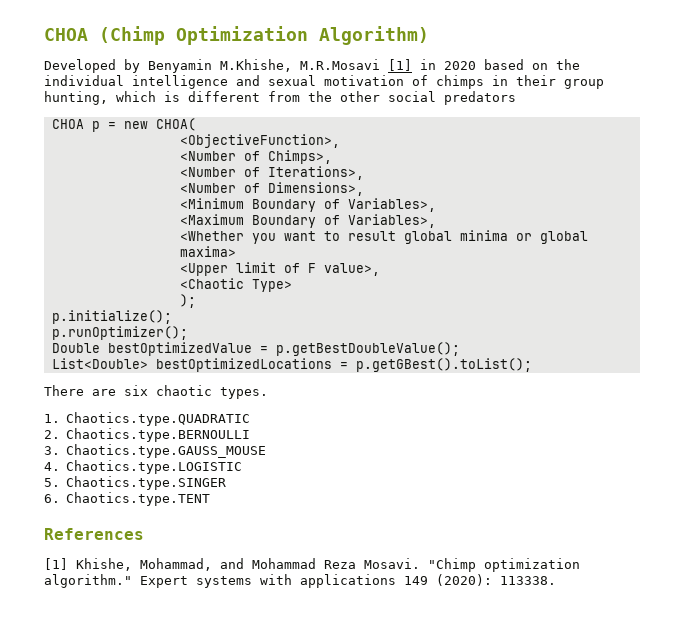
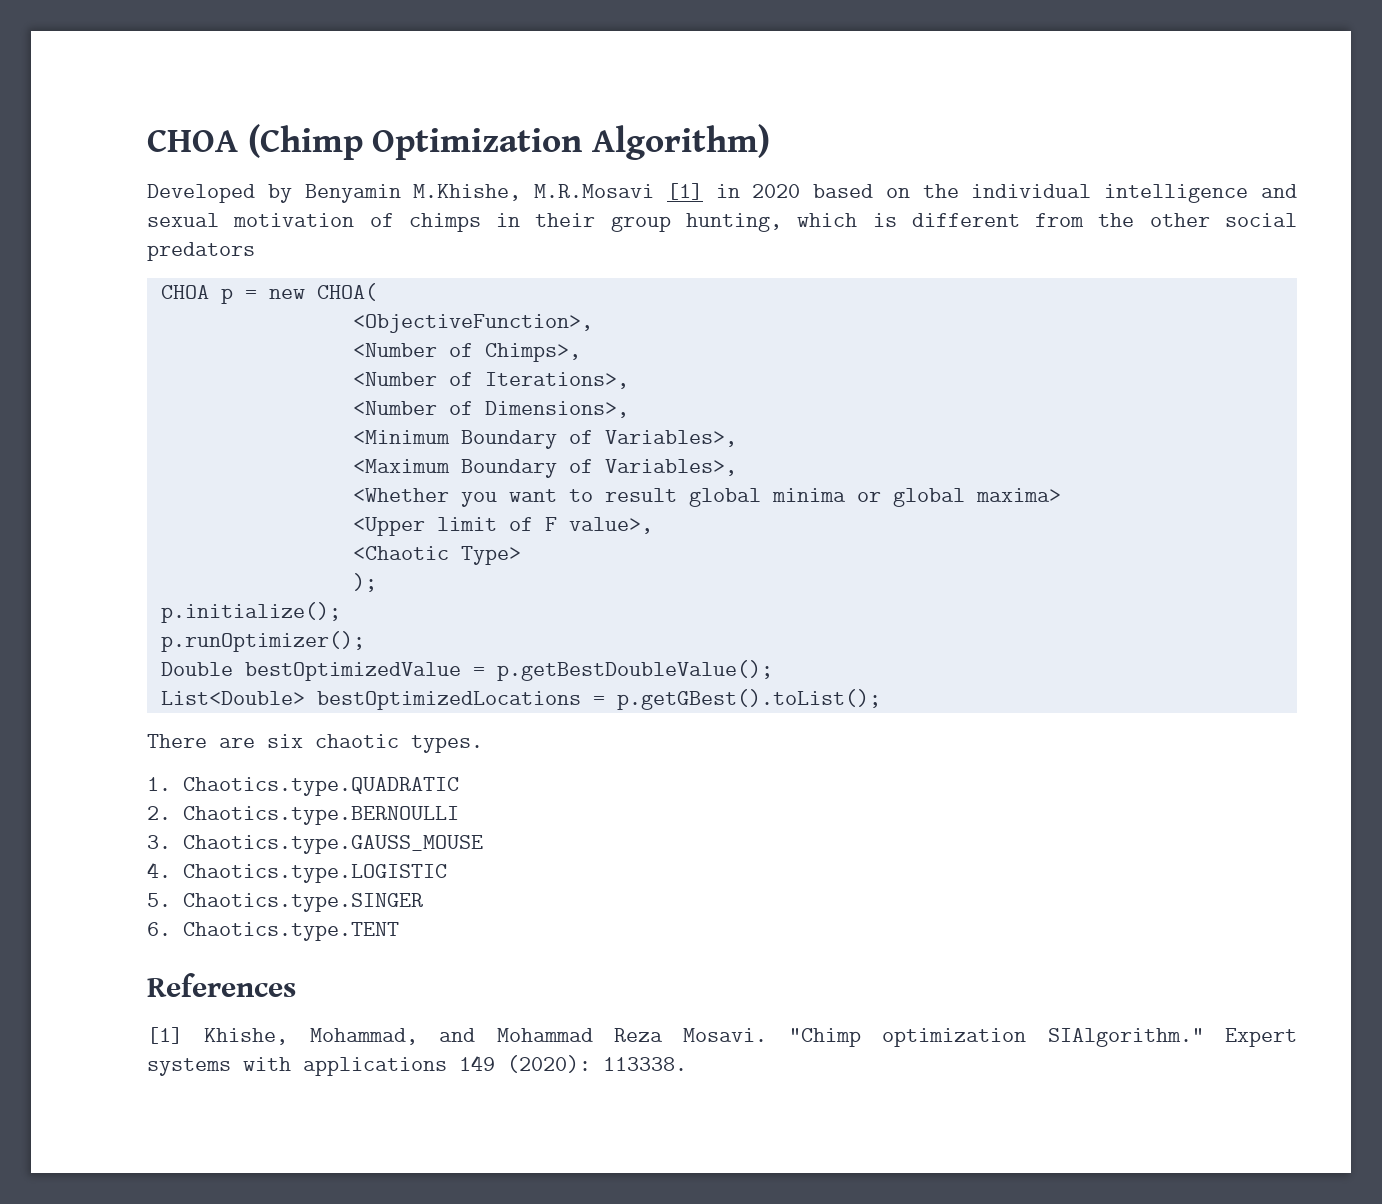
[44,574,132,588] algorithm." -> [1047,1028,1204,1047] SIAlgorithm."

